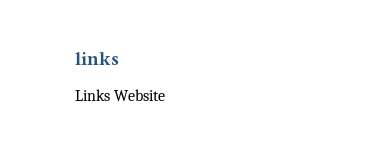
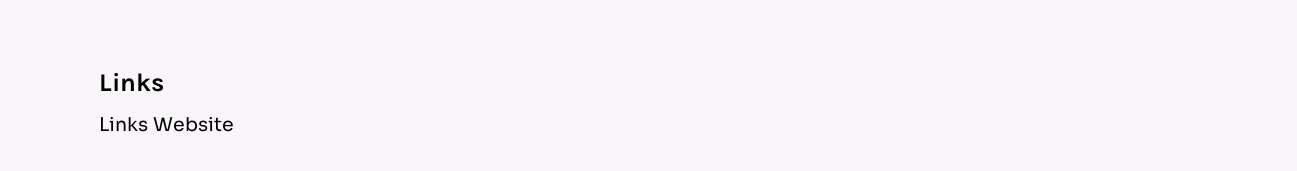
[75,52,119,65] links -> [99,72,164,92] Links

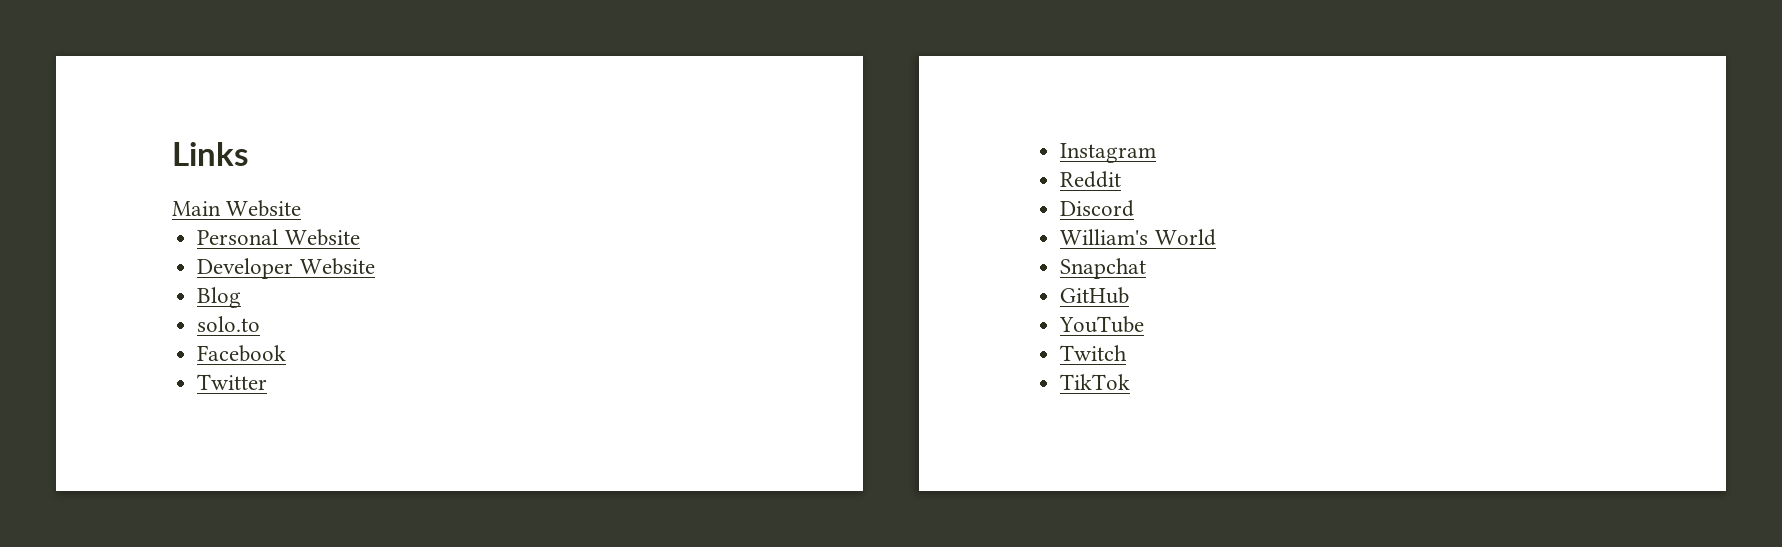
[99,116,235,132] Links Website -> [172,200,302,217] [197,229,360,246] [197,258,375,279] [197,287,242,308] [197,316,261,332] [197,345,287,362] [197,374,268,390] [1060,143,1157,163] [1060,171,1122,188] [1060,200,1135,217] [1060,229,1216,246] [1060,258,1147,279] [1060,287,1130,304] [1059,316,1145,333] [1060,345,1128,361] [1060,374,1131,390] Main Website // Personal Website // Developer Website // Blog // solo.to // Facebook // Twitter // Instagram // Reddit // Discord // William's World // Snapchat // GitHub // YouTube // Twitch // TikTok

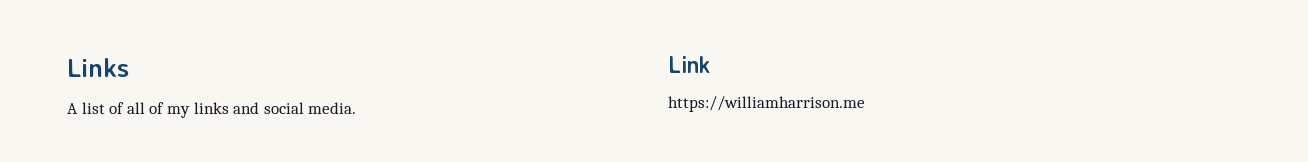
[172,200,302,217] [197,229,360,246] [197,258,375,279] [197,287,242,308] [197,316,261,332] [197,345,287,362] [197,374,268,390] [1060,143,1157,163] [1060,171,1122,188] [1060,200,1135,217] [1060,229,1216,246] [1060,258,1147,279] [1060,287,1130,304] [1059,316,1145,333] [1060,345,1128,361] [1060,374,1131,390] Main Website // Personal Website // Developer Website // Blog // solo.to // Facebook // Twitter // Instagram // Reddit // Discord // William's World // Snapchat // GitHub // YouTube // Twitch // TikTok -> [67,102,357,118] [668,56,710,73] [668,96,865,112] A list of all of my links and social media. // Link // https://williamharrison.me

